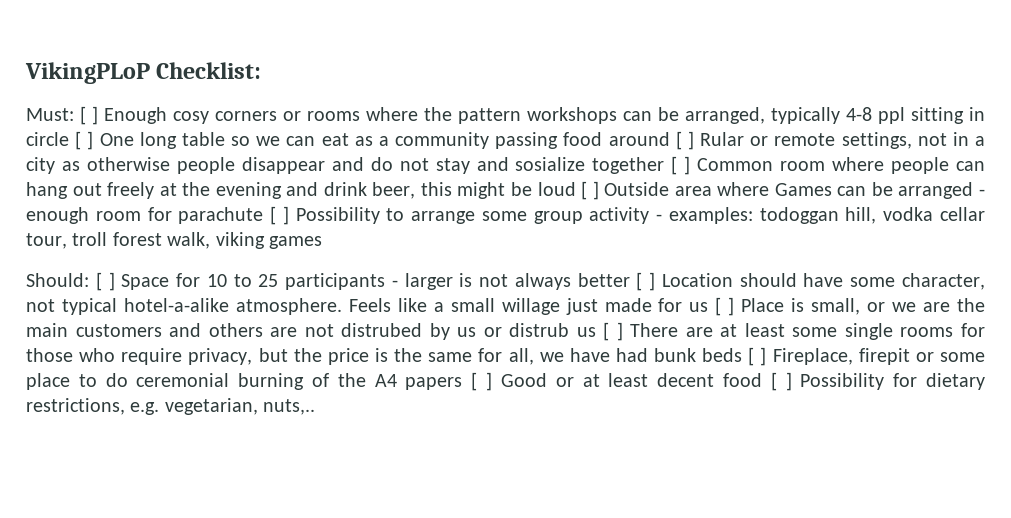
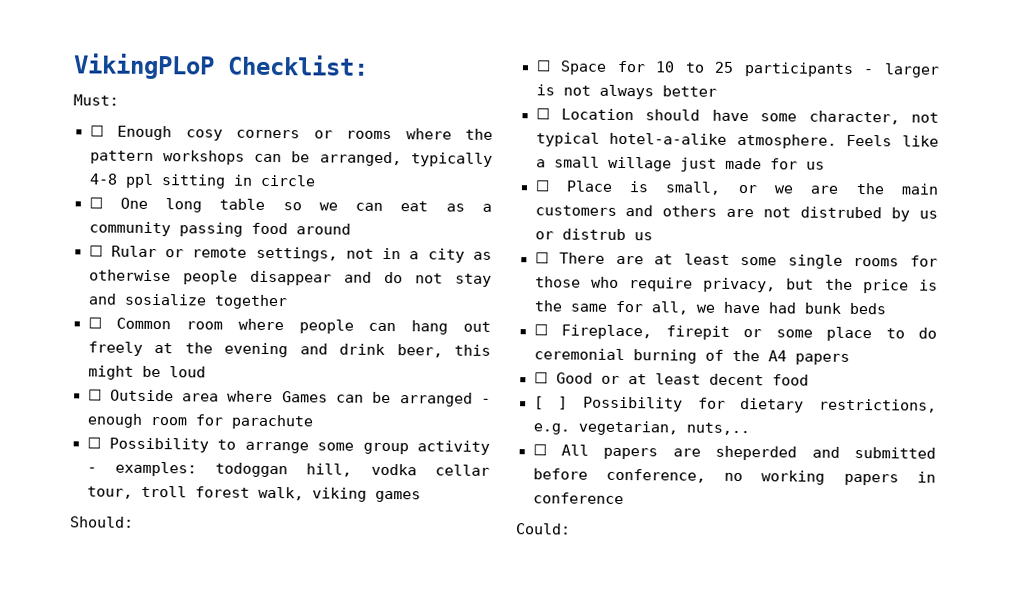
[80,106,98,125] [ ] -> [89,125,104,137] // ☐
[75,131,94,150] [ ] -> [88,197,103,209] // ☐
[675,131,694,150] [ ] -> [88,245,103,257] // ☐
[671,156,691,175] [ ] -> [87,317,102,329] // ☐
[581,181,599,200] [ ] -> [87,389,102,401] // ☐
[270,206,289,225] [ ] -> [86,437,101,449] // ☐
[95,272,115,291] [ ] -> [535,60,551,72] // ☐
[636,272,656,291] [ ] -> [535,108,550,120] // ☐
[715,297,735,316] [ ] -> [534,180,550,192] // ☐
[603,322,623,341] [ ] -> [534,252,549,264] // ☐
[748,347,767,366] [ ] -> [533,324,548,336] // ☐
[471,372,493,391] [ ] -> [533,372,548,384] // ☐
(762, 380) none -> (809, 380) //
(316, 407) none -> [532,444,936,461] [532,468,936,486] [532,492,624,505] [515,523,571,535] // ☐ All papers are sheperded and submitted before conference, no working papers in conference // Could:

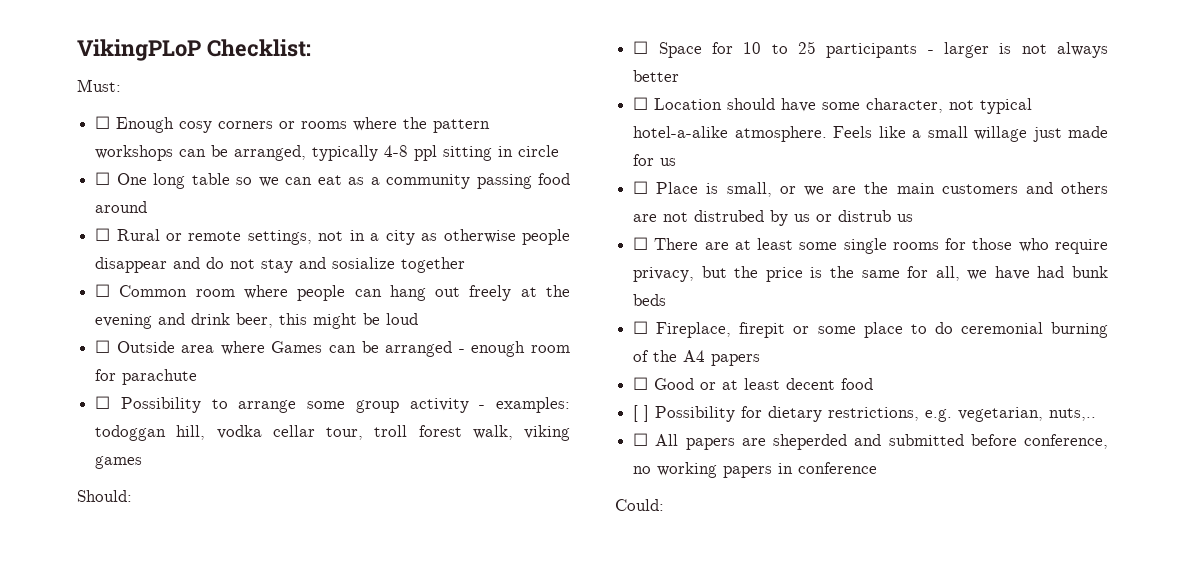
[110,245,157,258] Rular -> [116,229,160,241] Rural

